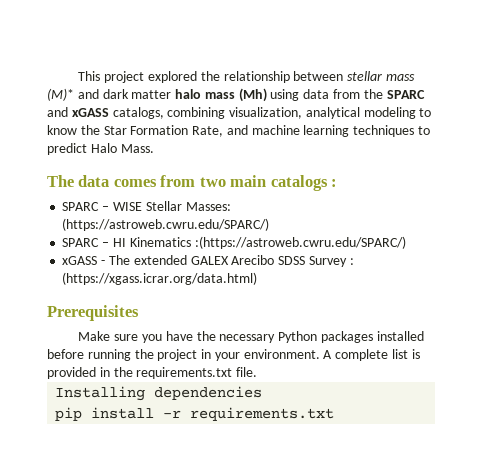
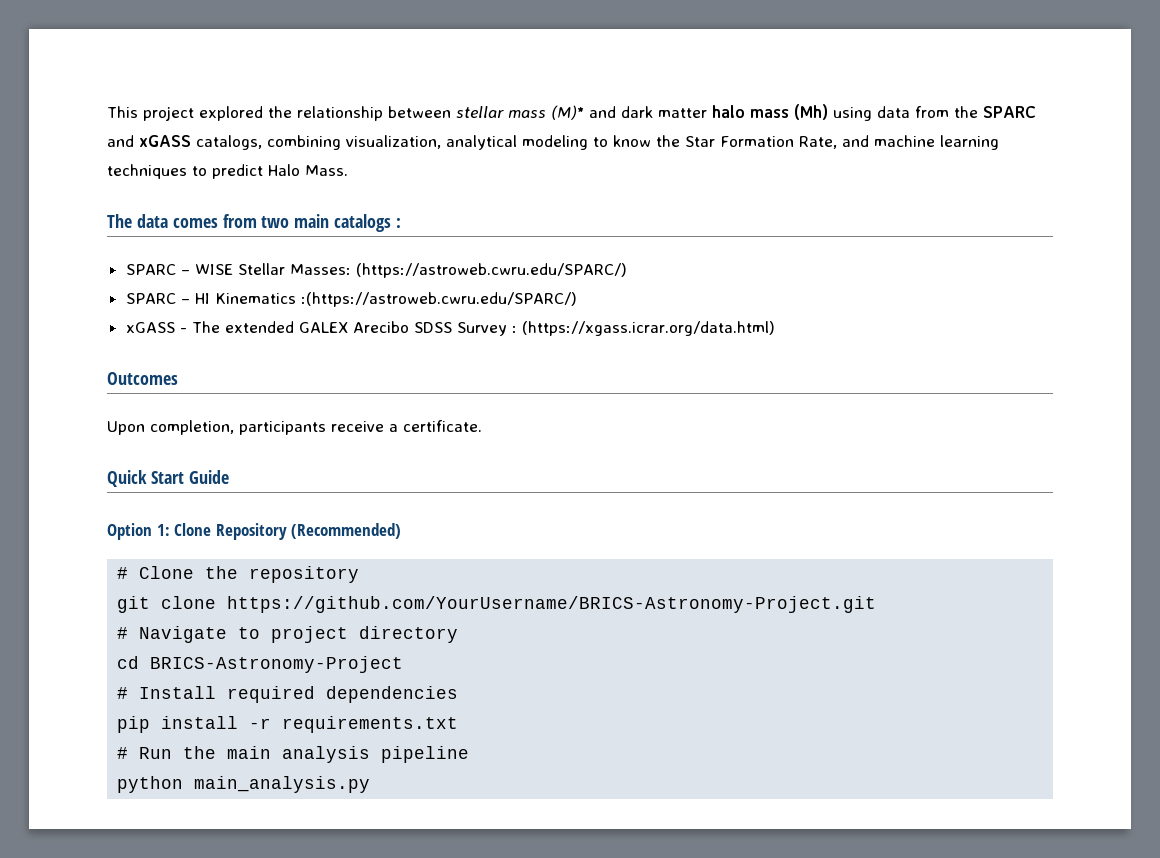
[47,305,139,321] [78,331,424,343] [47,349,420,361] [47,367,258,379] [55,386,146,401] Prerequisites // Make sure you have the necessary Python packages installed before running the project in your environment. A complete list is provided in the requirements.txt file. // Installing -> [107,372,178,385] [107,420,482,435] [107,470,229,487] [107,523,402,540] [117,566,360,583] [117,596,877,613] [117,626,459,643] [117,656,404,673] [117,686,316,703] Outcomes // Upon completion, participants receive a certificate. // Quick Start Guide // Option 1: Clone Repository (Recommended) // # Clone the repository // git clone https://github.com/YourUsername/BRICS-Astronomy-Project.git // # Navigate to project directory // cd BRICS-Astronomy-Project // # Install required
(335, 414) none -> [117,746,470,763] [117,776,371,793] // # Run the main analysis pipeline // python main_analysis.py

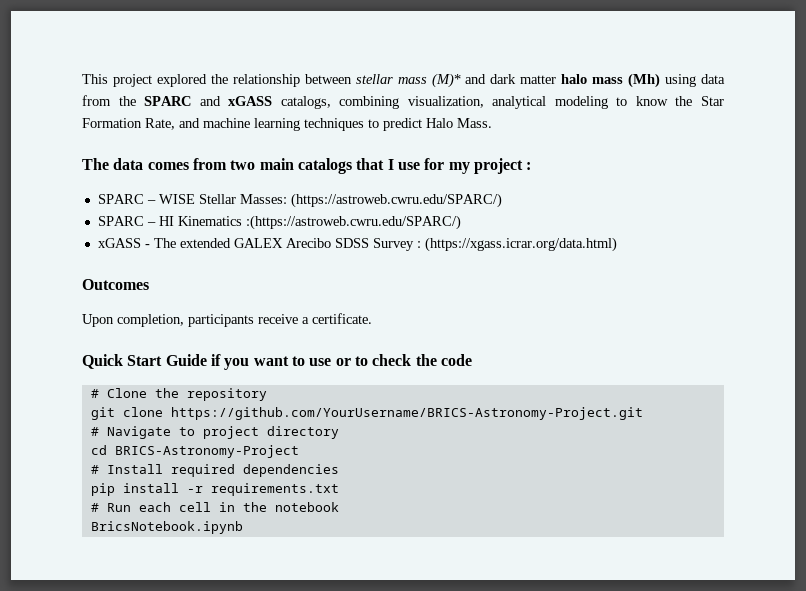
(392, 223) none -> [356,158,523,174] that I use for my project
[107,523,402,540] // Option 1: Clone Repository (Recommended) -> [210,354,472,370] if you want to use or to check the code
[183,746,470,763] [117,776,371,793] the main analysis pipeline // python main_analysis.py -> [138,502,339,512] [90,521,243,534] each cell in the notebook // BricsNotebook.ipynb

